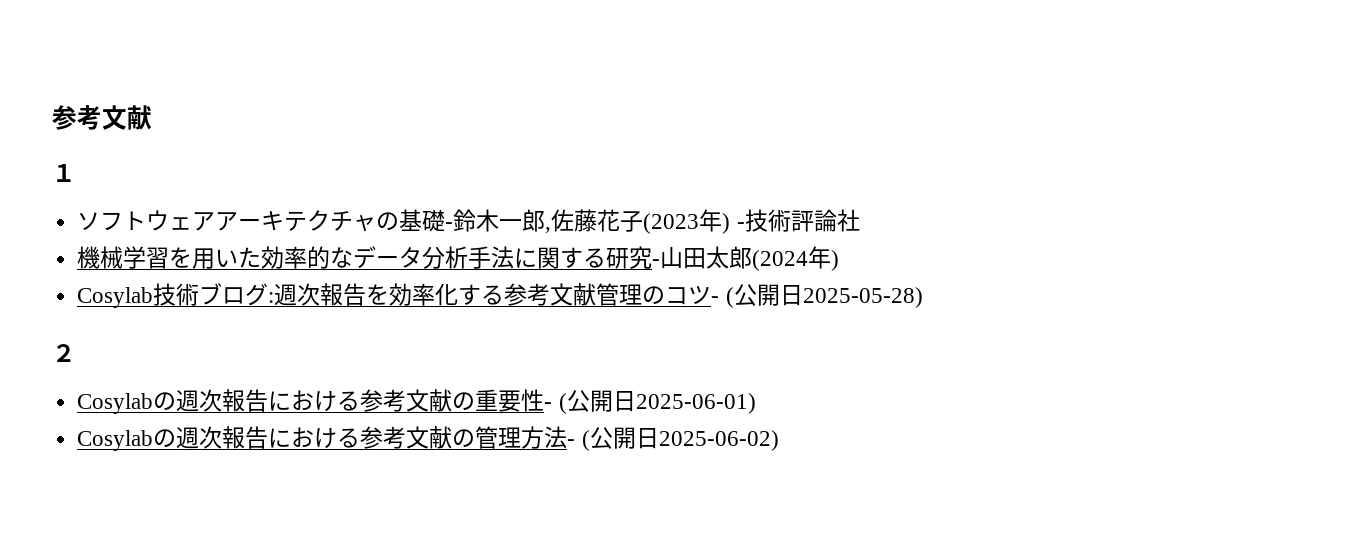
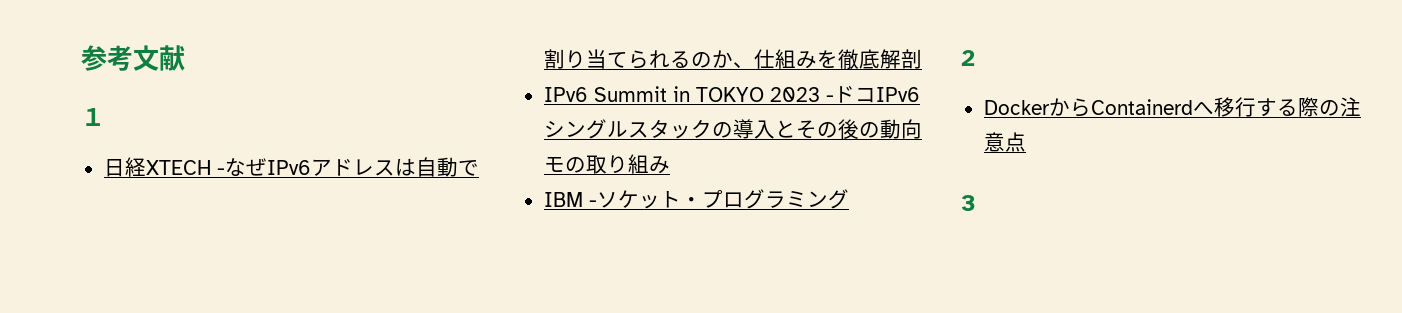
[77,209,860,234] [77,246,840,271] [77,283,923,308] [52,344,76,362] [77,389,756,414] [77,426,779,451] ソフトウェアアーキテクチャの基礎-鈴木一郎,佐藤花子(2023年) -技術評論社 // 機械学習を用いた効率的なデータ分析手法に関する研究-山田太郎(2024年) // Cosylab技術ブログ:週次報告を効率化する参考文献管理のコツ- (公開日2025-05-28) // ２ // Cosylabの週次報告における参考文献の重要性- (公開日2025-06-01) // Cosylabの週次報告における参考文献の管理方法- (公開日2025-06-02) -> [103,157,479,177] [543,49,922,70] [543,86,920,103] [543,119,922,139] [543,154,670,174] [543,189,849,209] [961,50,975,66] [983,97,1361,117] [983,132,1026,152] [961,195,976,211] 日経XTECH -なぜIPv6アドレスは自動で割り当てられるのか、仕組みを徹底解剖 // IPv6 Summit in TOKYO 2023 -ドコIPv6シングルスタックの導⼊とその後の動向モの取り組み // IBM -ソケット・プログラミング // 2 // DockerからContainerdへ移行する際の注意点 // 3

